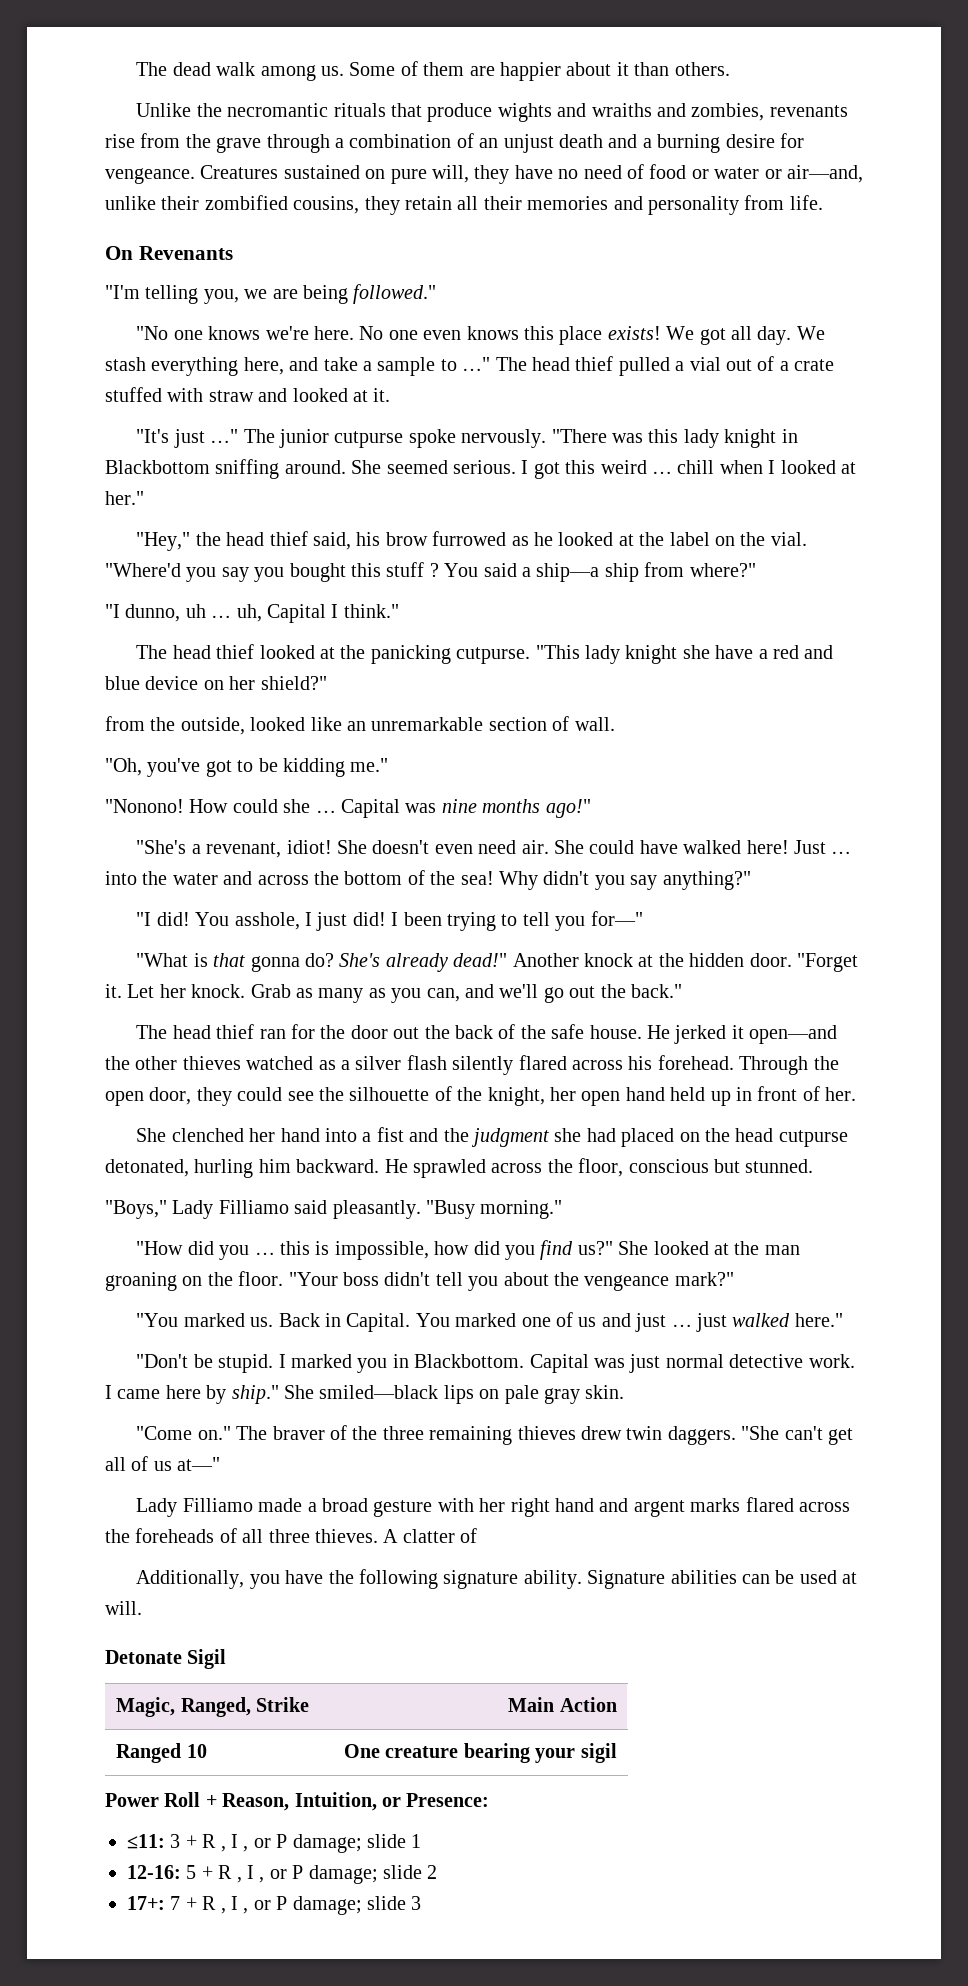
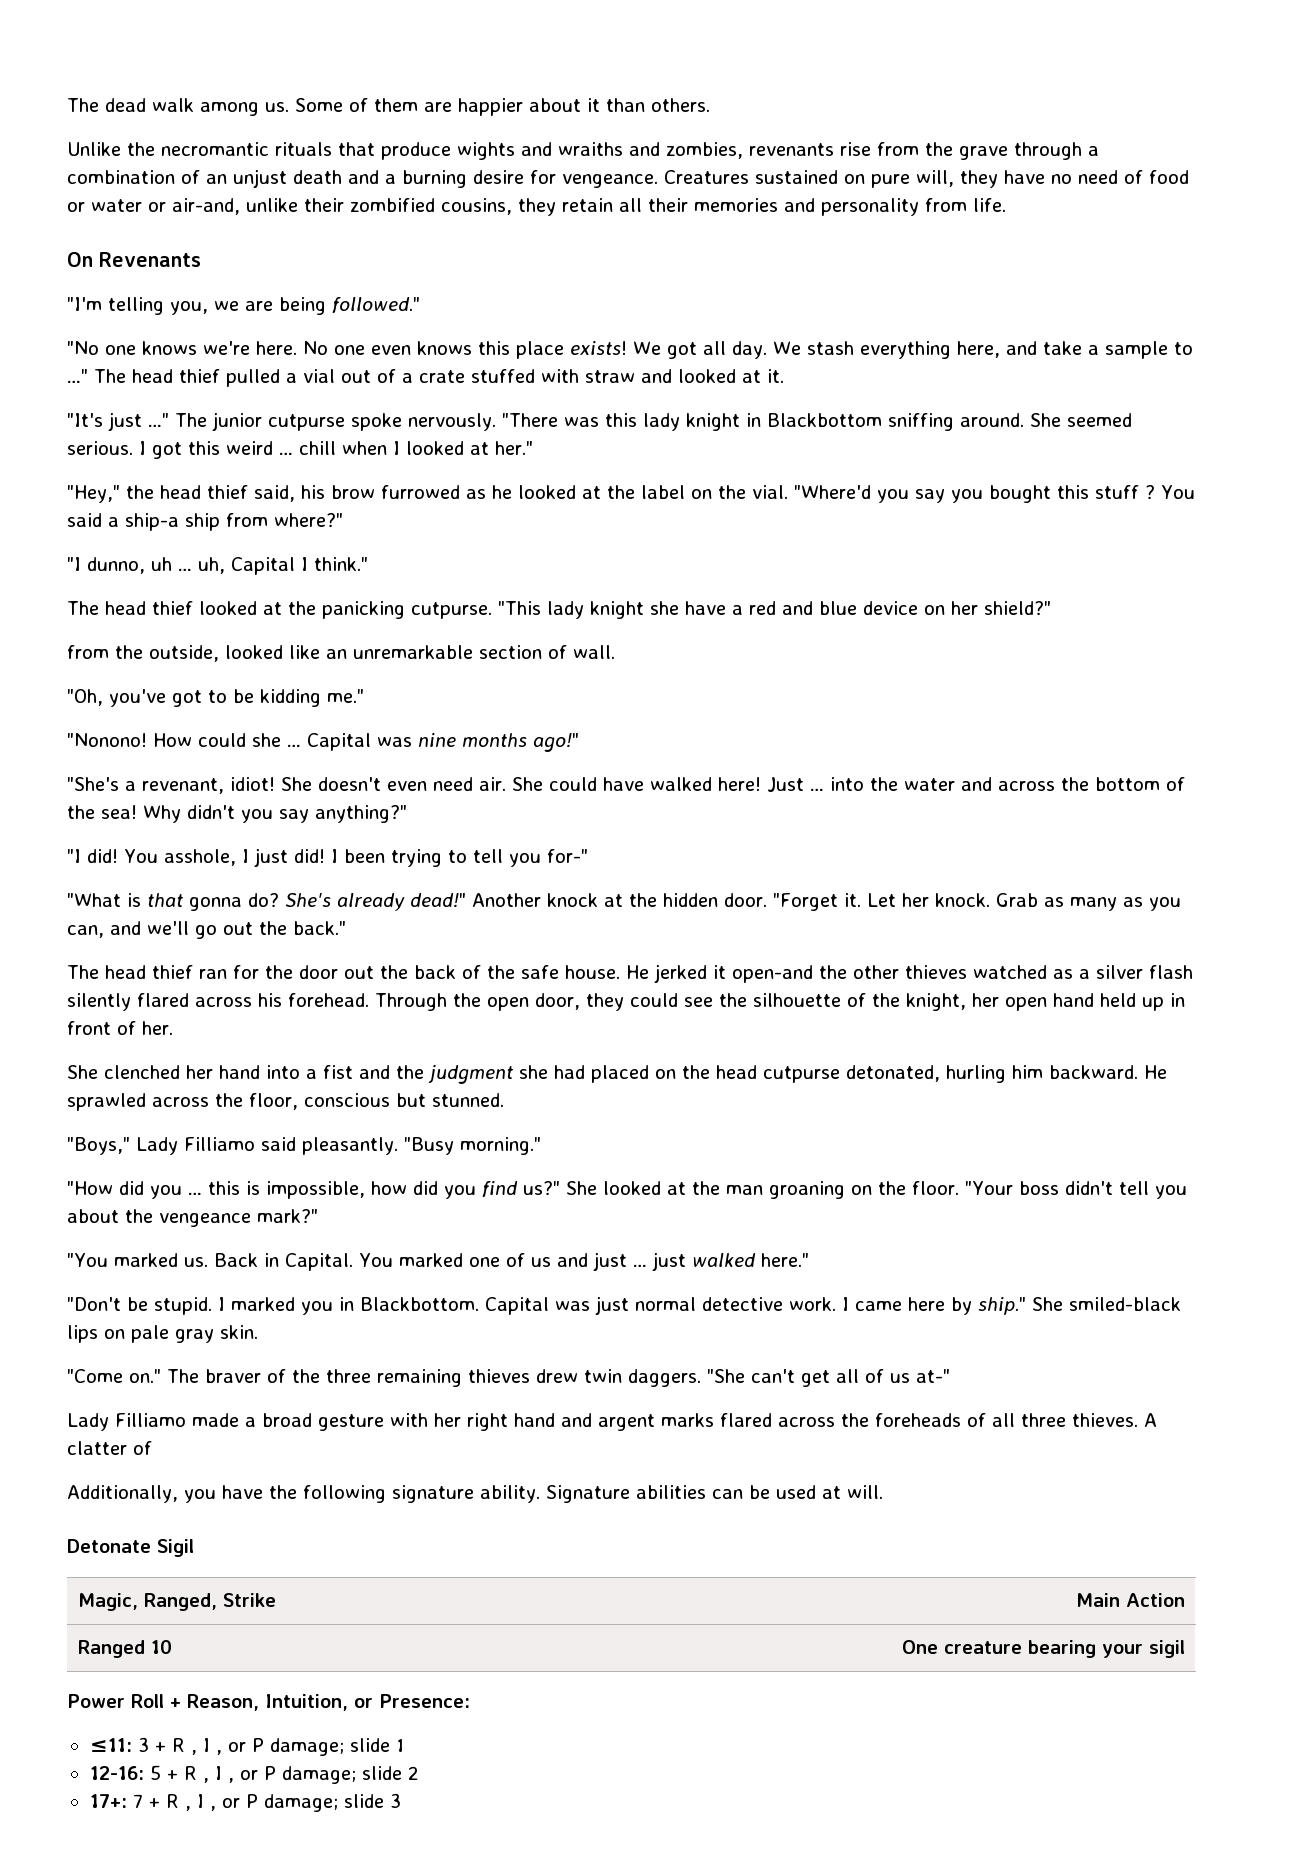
[786,165,863,183] air—and, -> [172,198,240,215] air-and,
[536,563,600,582] ship—a -> [125,513,179,531] ship-a
[590,911,643,926] for—" -> [546,849,588,863] for-"
[749,1025,838,1044] open—and -> [732,965,813,983] open-and
[319,1385,439,1399] smiled—black -> [1068,1297,1181,1311] smiled-black
[177,1457,221,1471] at—" -> [915,1369,950,1383] at-"

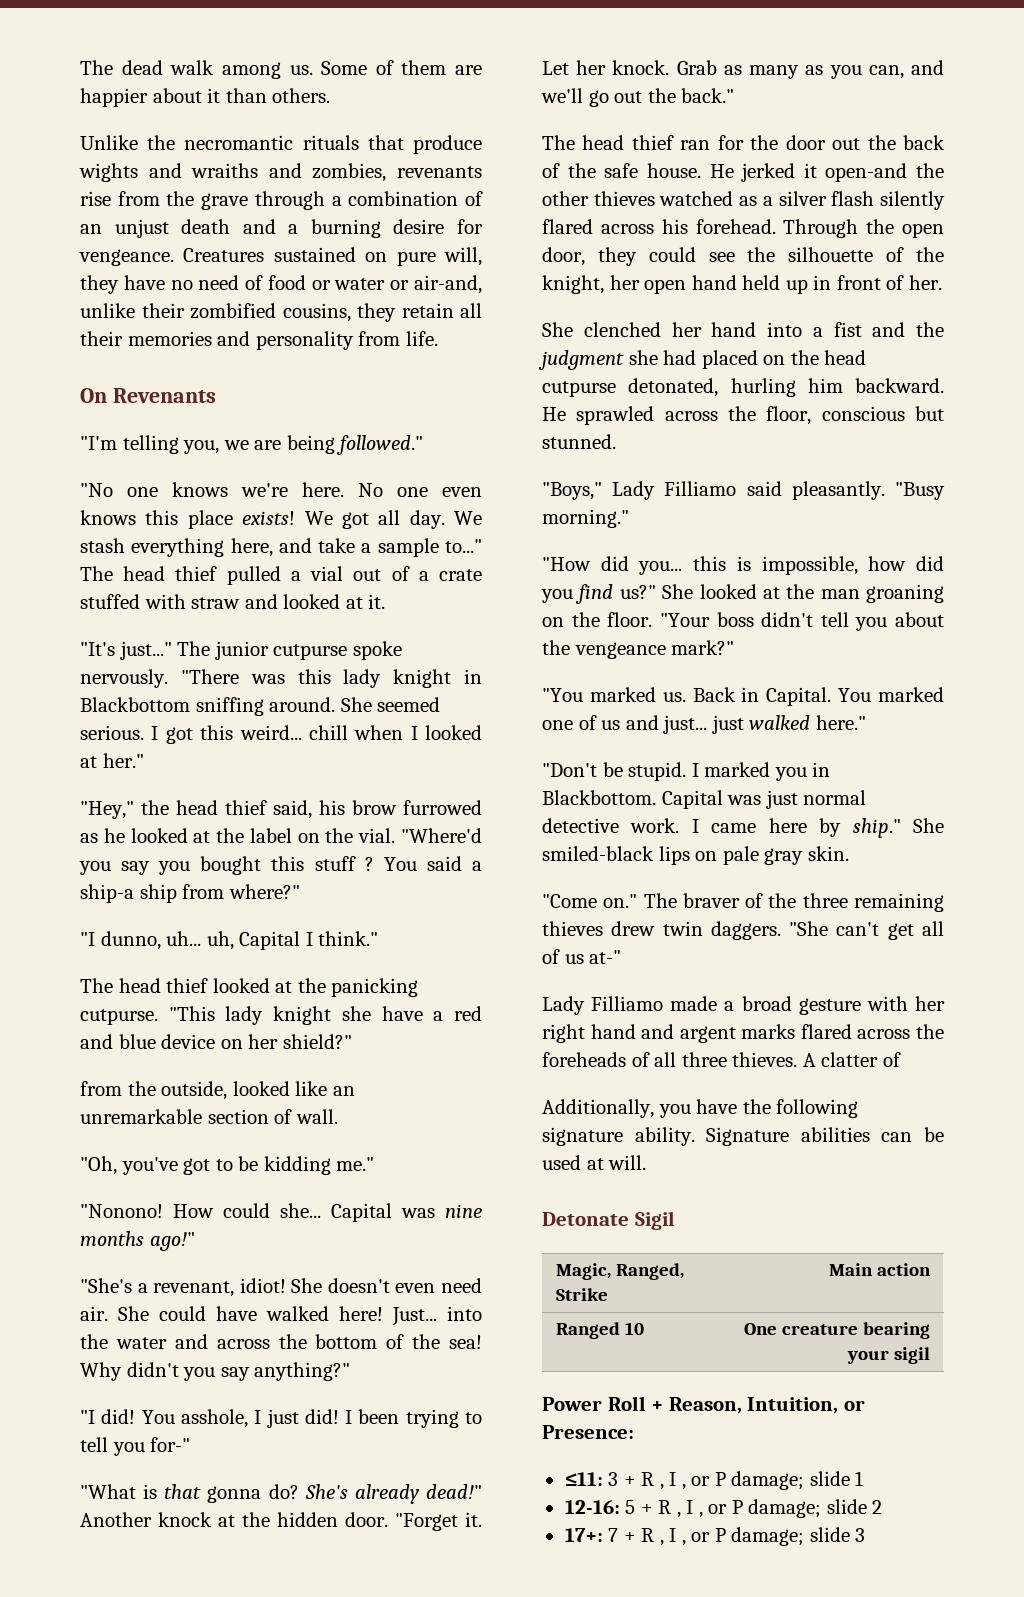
[1173,342,1193,355] [67,369,88,383] to …" -> [444,539,482,553] to..."
[108,412,169,431] just …" -> [119,641,172,660] just..."
[226,441,293,455] weird … -> [239,725,302,740] weird...
[151,557,192,571] uh … -> [166,931,202,946] uh...
[252,733,301,747] she … -> [280,1203,321,1218] she...
[766,777,824,792] Just … -> [392,1307,437,1326] Just...
[150,1185,202,1199] you … -> [638,561,683,575] you...
[592,1252,647,1271] just … -> [663,715,708,734] just...
[1126,1593,1186,1607] Action -> [877,1263,932,1276] action

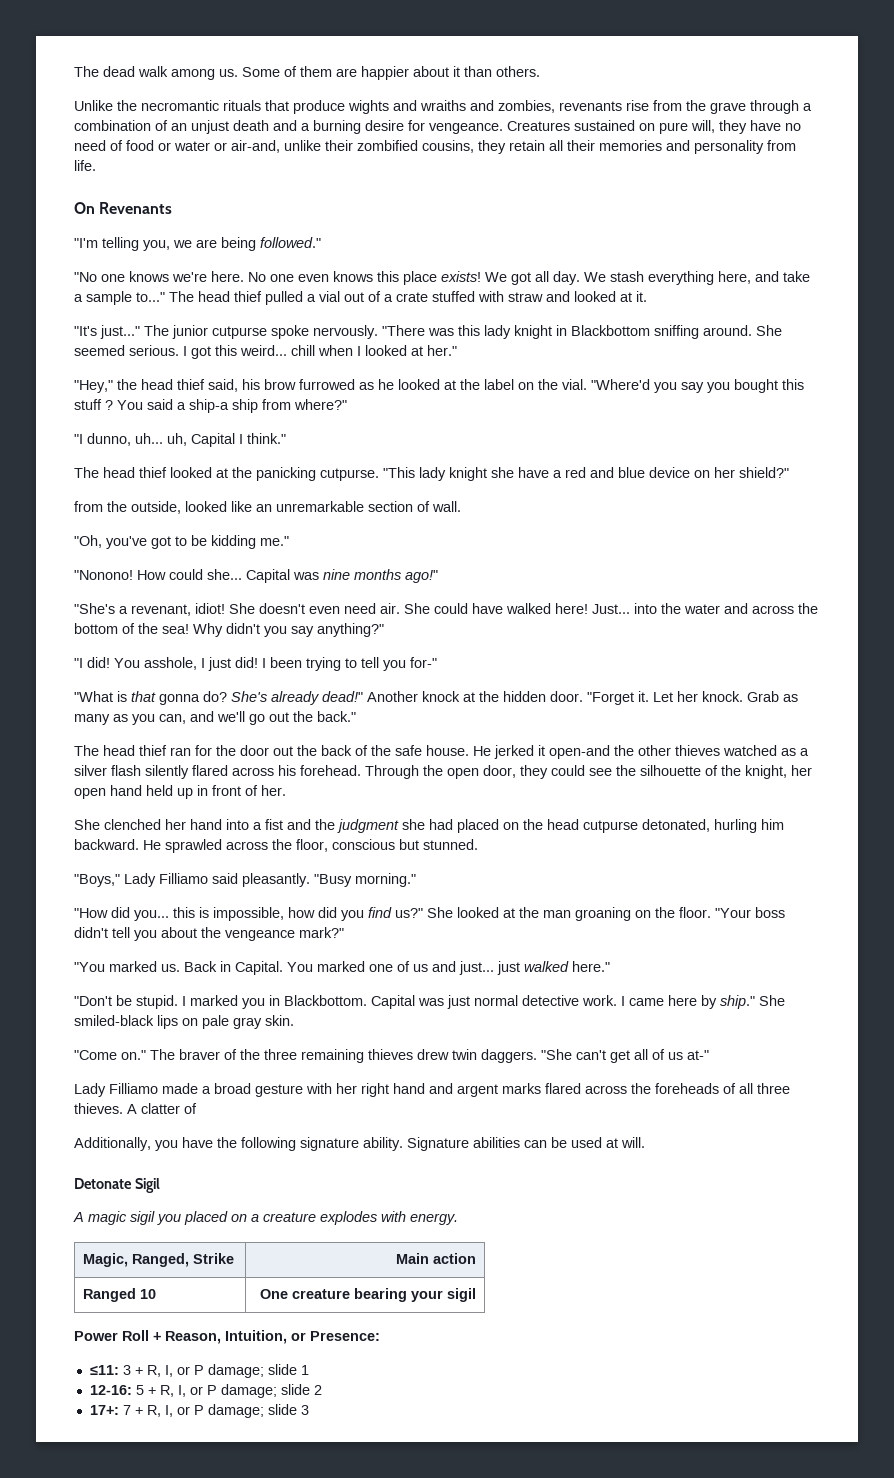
(675, 1220) none -> [73,1211,458,1225] // A magic sigil you placed on a creature explodes with energy.
[641,1472,686,1490] R , I , -> [146,1365,173,1377] R, I,
[658,1500,703,1518] R , I , -> [159,1385,186,1397] R, I,
[641,1528,686,1546] R , I , -> [146,1405,173,1417] R, I,

